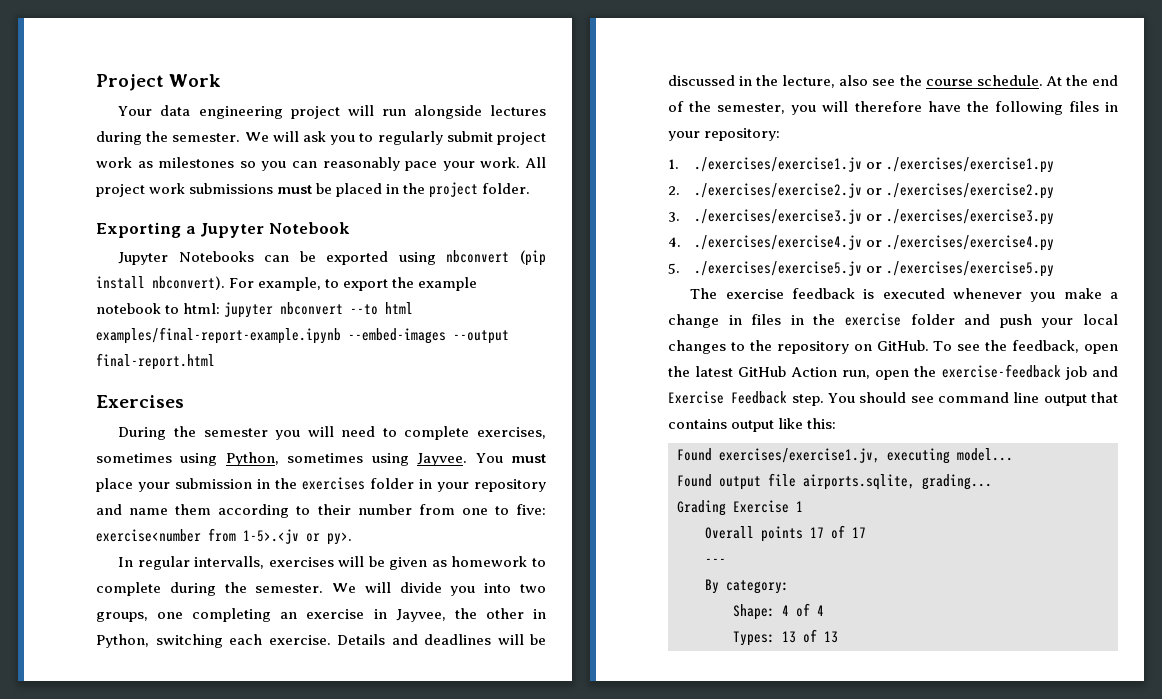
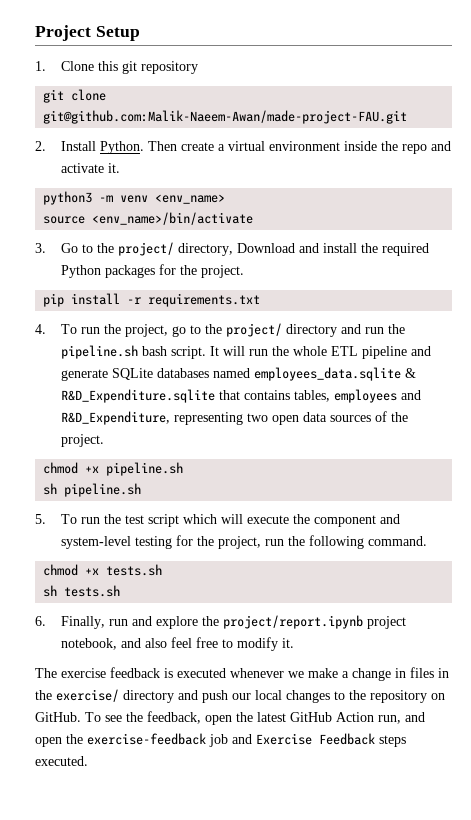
[169,74,222,87] [118,105,546,119] [96,131,546,145] [96,157,546,171] [96,182,531,198] [96,222,350,238] [118,250,546,266] [96,276,478,291] [96,302,414,318] [96,327,509,344] [96,353,215,370] [96,395,184,408] [118,426,546,440] [96,452,546,466] [96,477,546,492] [96,504,546,518] [96,528,352,545] [118,556,546,570] [96,582,546,596] [96,608,546,622] [96,634,546,648] [668,75,1118,88] [668,101,1118,115] [668,128,781,141] [668,157,1054,173] [668,183,1054,199] [668,209,1054,225] [668,235,1054,251] [668,261,1054,277] Work // Your data engineering project will run alongside lectures during the semester. We will ask you to regularly submit project work as milestones so you can reasonably pace your work. All project work submissions must be placed in the project folder. // Exporting a Jupyter Notebook // Jupyter Notebooks can be exported using nbconvert (pip install nbconvert). For example, to export the example notebook to html: jupyter nbconvert --to html examples/final-report-example.ipynb --embed-images --output final-report.html // Exercises // During the semester you will need to complete exercises, sometimes using Python, sometimes using Jayvee. You must place your submission in the exercises folder in your repository and name them according to their number from one to five: exercise<number from 1-5>.<jv or py>. // In regular intervalls, exercises will be given as homework to complete during the semester. We will divide you into two groups, one completing an exercise in Jayvee, the other in Python, switching each exercise. Details and deadlines will be discussed in the lecture, also see the course schedule. At the end of the semester, you will therefore have the following files in your repository: // 1. ./exercises/exercise1.jv or ./exercises/exercise1.py // 2. ./exercises/exercise2.jv or ./exercises/exercise2.py // 3. ./exercises/exercise3.jv or ./exercises/exercise3.py // 4. ./exercises/exercise4.jv or ./exercises/exercise4.py // 5. ./exercises/exercise5.jv or ./exercises/exercise5.py -> [95,26,140,41] [35,61,198,74] [43,89,107,103] [43,110,408,124] [35,141,451,154] [60,163,120,173] [43,191,226,205] [43,212,254,225] [35,242,429,256] [60,264,244,278] [43,293,261,307] [35,323,405,337] [60,345,431,359] [60,367,416,381] [60,389,421,403] [60,411,408,425] [60,434,104,447] [43,462,184,476] [43,483,142,497] [35,514,400,527] [60,535,427,549] [43,564,163,576] [43,585,121,597] [35,615,406,629] [60,637,294,651] Setup // 1. Clone this git repository // git clone git@github.com:Malik-Naeem-Awan/made-project-FAU.git // 2. Install Python. Then create a virtual environment inside the repo and activate it. // python3 -m venv <env_name> // source <env_name>/bin/activate // 3. Go to the project/ directory, Download and install the required Python packages for the project. // pip install -r requirements.txt // 4. To run the project, go to the project/ directory and run the pipeline.sh bash script. It will run the whole ETL pipeline and generate SQLite databases named employees_data.sqlite & R&D_Expenditure.sqlite that contains tables, employees and R&D_Expenditure, representing two open data sources of the project. // chmod +x pipeline.sh // sh pipeline.sh // 5. To run the test script which will execute the component and system-level testing for the project, run the following command. // chmod +x tests.sh // sh tests.sh // 6. Finally, run and explore the project/report.ipynb project notebook, and also feel free to modify it.
[1030,292,1056,302] you -> [288,671,304,678] we
[845,313,955,326] exercise folder -> [56,689,174,703] exercise/ directory
[1041,318,1074,328] your -> [232,693,251,700] our
(870, 374) none -> [405,712,425,722] and
[791,392,1118,406] [668,418,837,432] [677,448,1013,464] [677,473,992,490] [677,500,803,516] [705,525,866,542] [705,558,726,564] [705,579,789,594] [733,603,824,620] [733,629,838,646] step. You should see command line output that contains output like this: // Found exercises/exercise1.jv, executing model... // Found output file airports.sqlite, grading... // Grading Exercise 1 // Overall points 17 of 17 // --- // By category: // Shape: 4 of 4 // Types: 13 of 13 -> [379,735,406,747] [35,756,88,766] steps executed.

